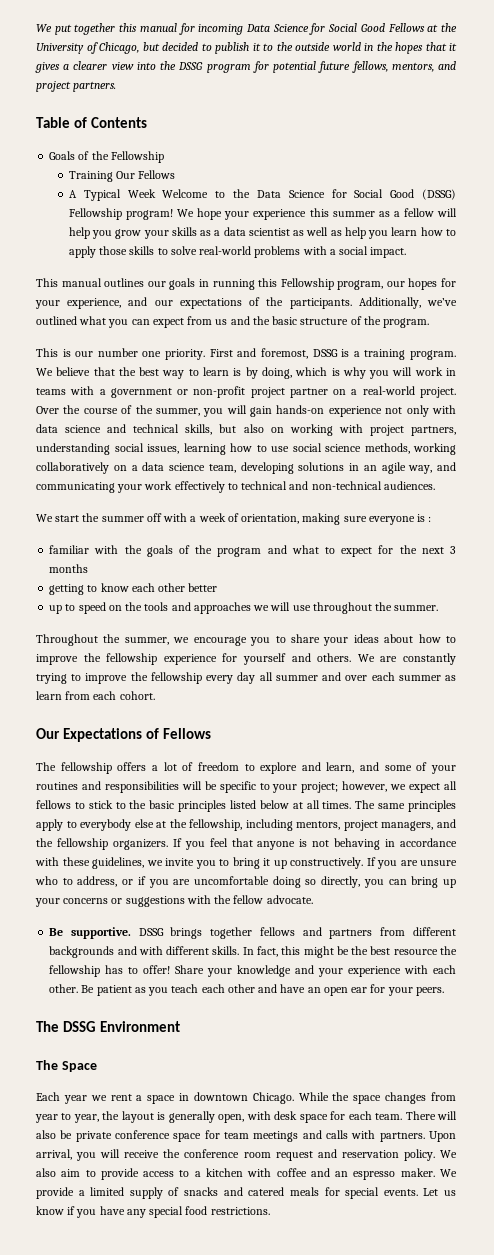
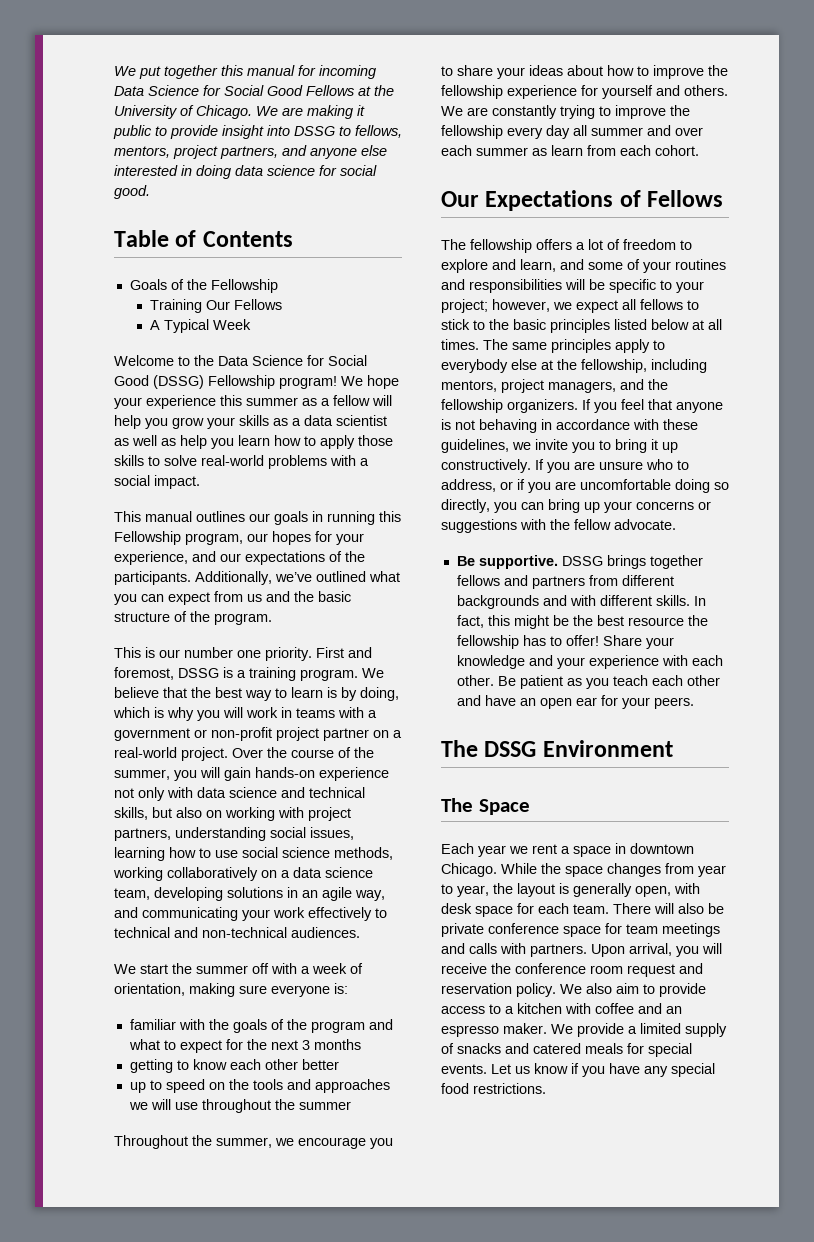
[99,42,457,54] [35,61,456,73] [36,81,117,92] Chicago, but decided to publish it to the outside world in the hopes that it gives a clearer view into the DSSG program for potential future fellows, mentors, and project partners. -> [196,105,365,119] [113,125,402,139] [114,145,387,159] [114,165,377,179] [114,185,150,199] Chicago. We are making it public to provide insight into DSSG to fellows, mentors, project partners, and anyone else interested in doing data science for social good.
(156, 193) none -> (252, 324) //
[417,514,432,522] is : -> [334,983,348,994] is:
[394,605,439,611] summer. -> [298,1101,351,1110] summer

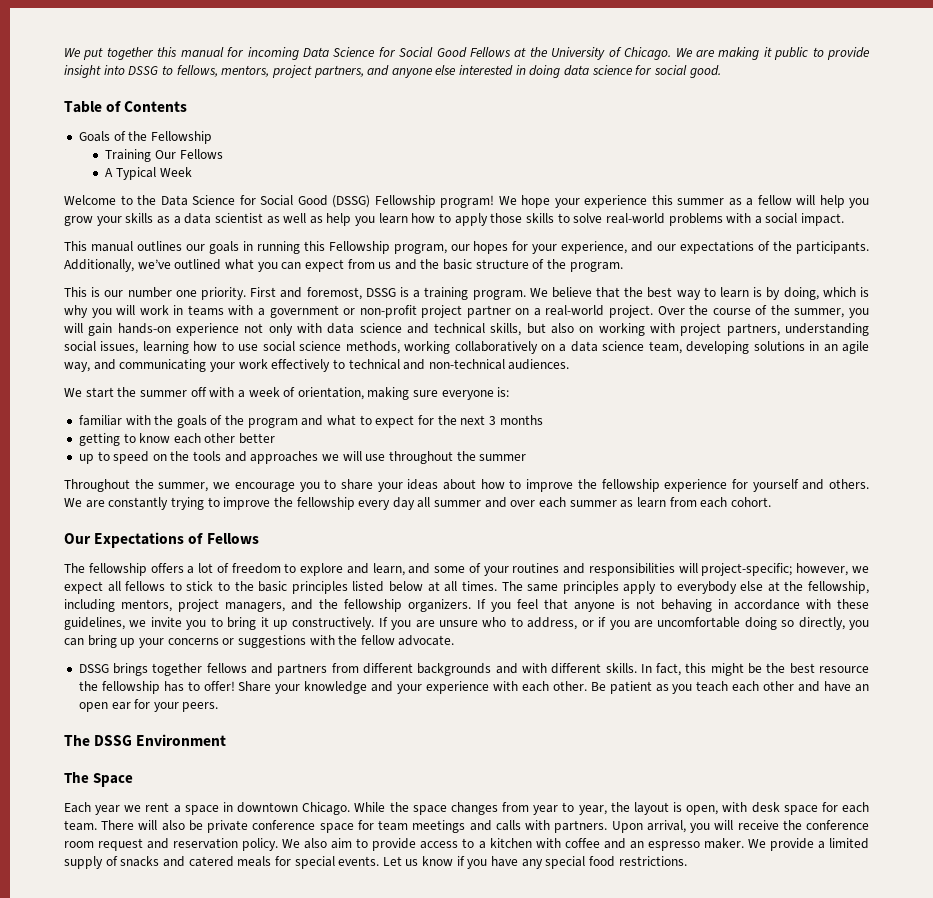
[589,279,704,293] [441,299,488,313] be specific to your project; -> [701,563,793,576] project-specific;
[456,555,558,569] Be supportive. -> (455, 640) none
[573,883,632,897] generally -> (683, 807) none

